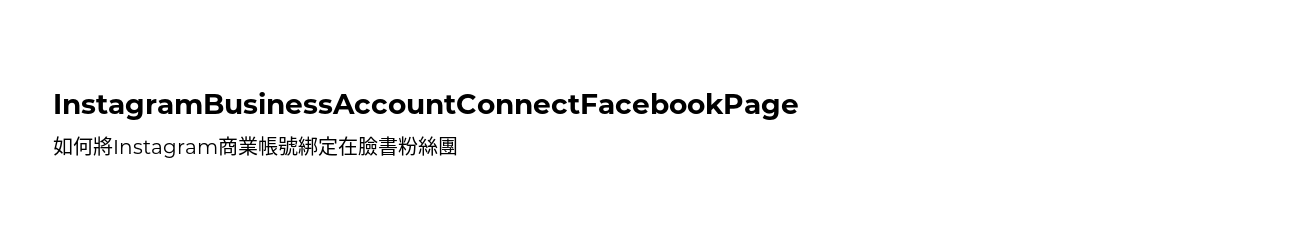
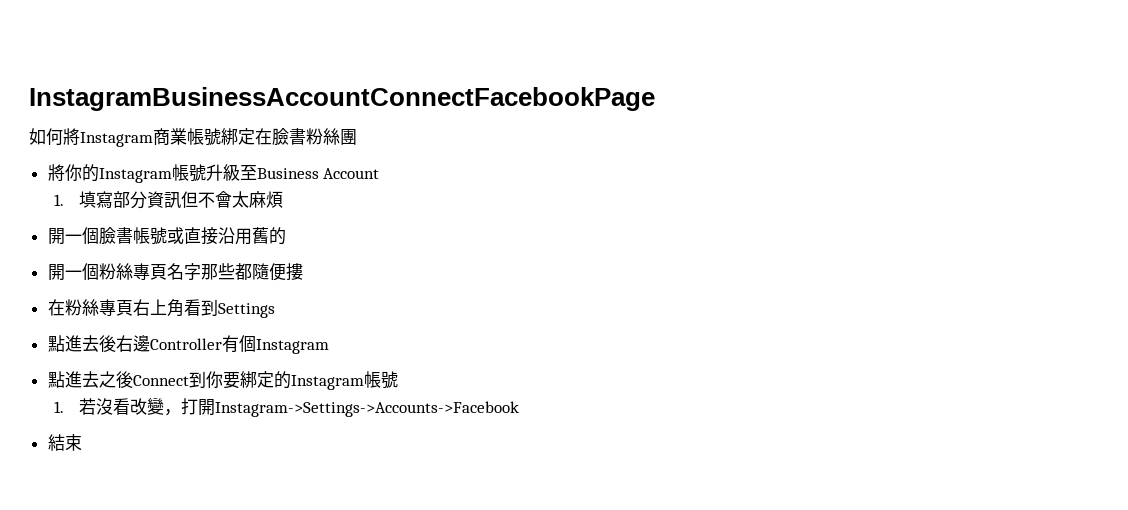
(458, 146) none -> [47,164,380,183] [53,191,283,209] [47,227,286,245] [47,263,303,281] [47,299,275,318] [47,335,329,354] [47,371,398,390] [53,397,519,417] [47,434,82,451] // 將你的Instagram帳號升級至Business Account // 1.填寫部分資訊但不會太麻煩 // 開一個臉書帳號或直接沿用舊的 // 開一個粉絲專頁名字那些都隨便摟 // 在粉絲專頁右上角看到Settings // 點進去後右邊Controller有個Instagram // 點進去之後Connect到你要綁定的Instagram帳號 // 1.若沒看改變，打開Instagram->Settings->Accounts->Facebook // 結束

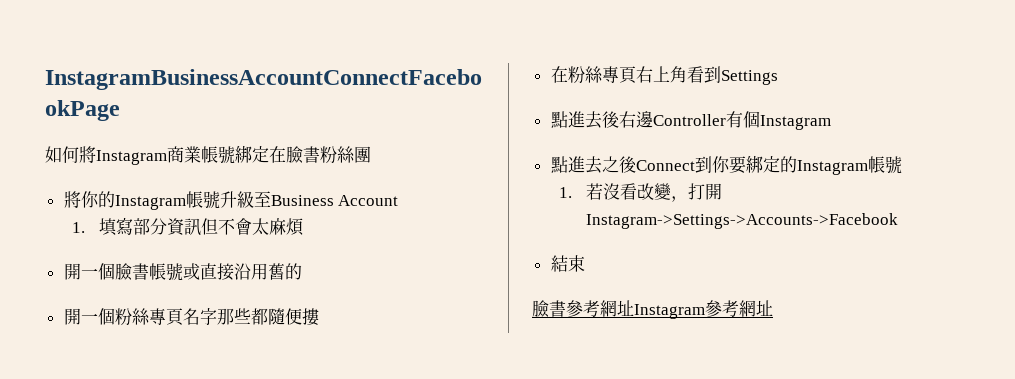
(82, 442) none -> [532,300,773,319] // 臉書參考網址Instagram參考網址

